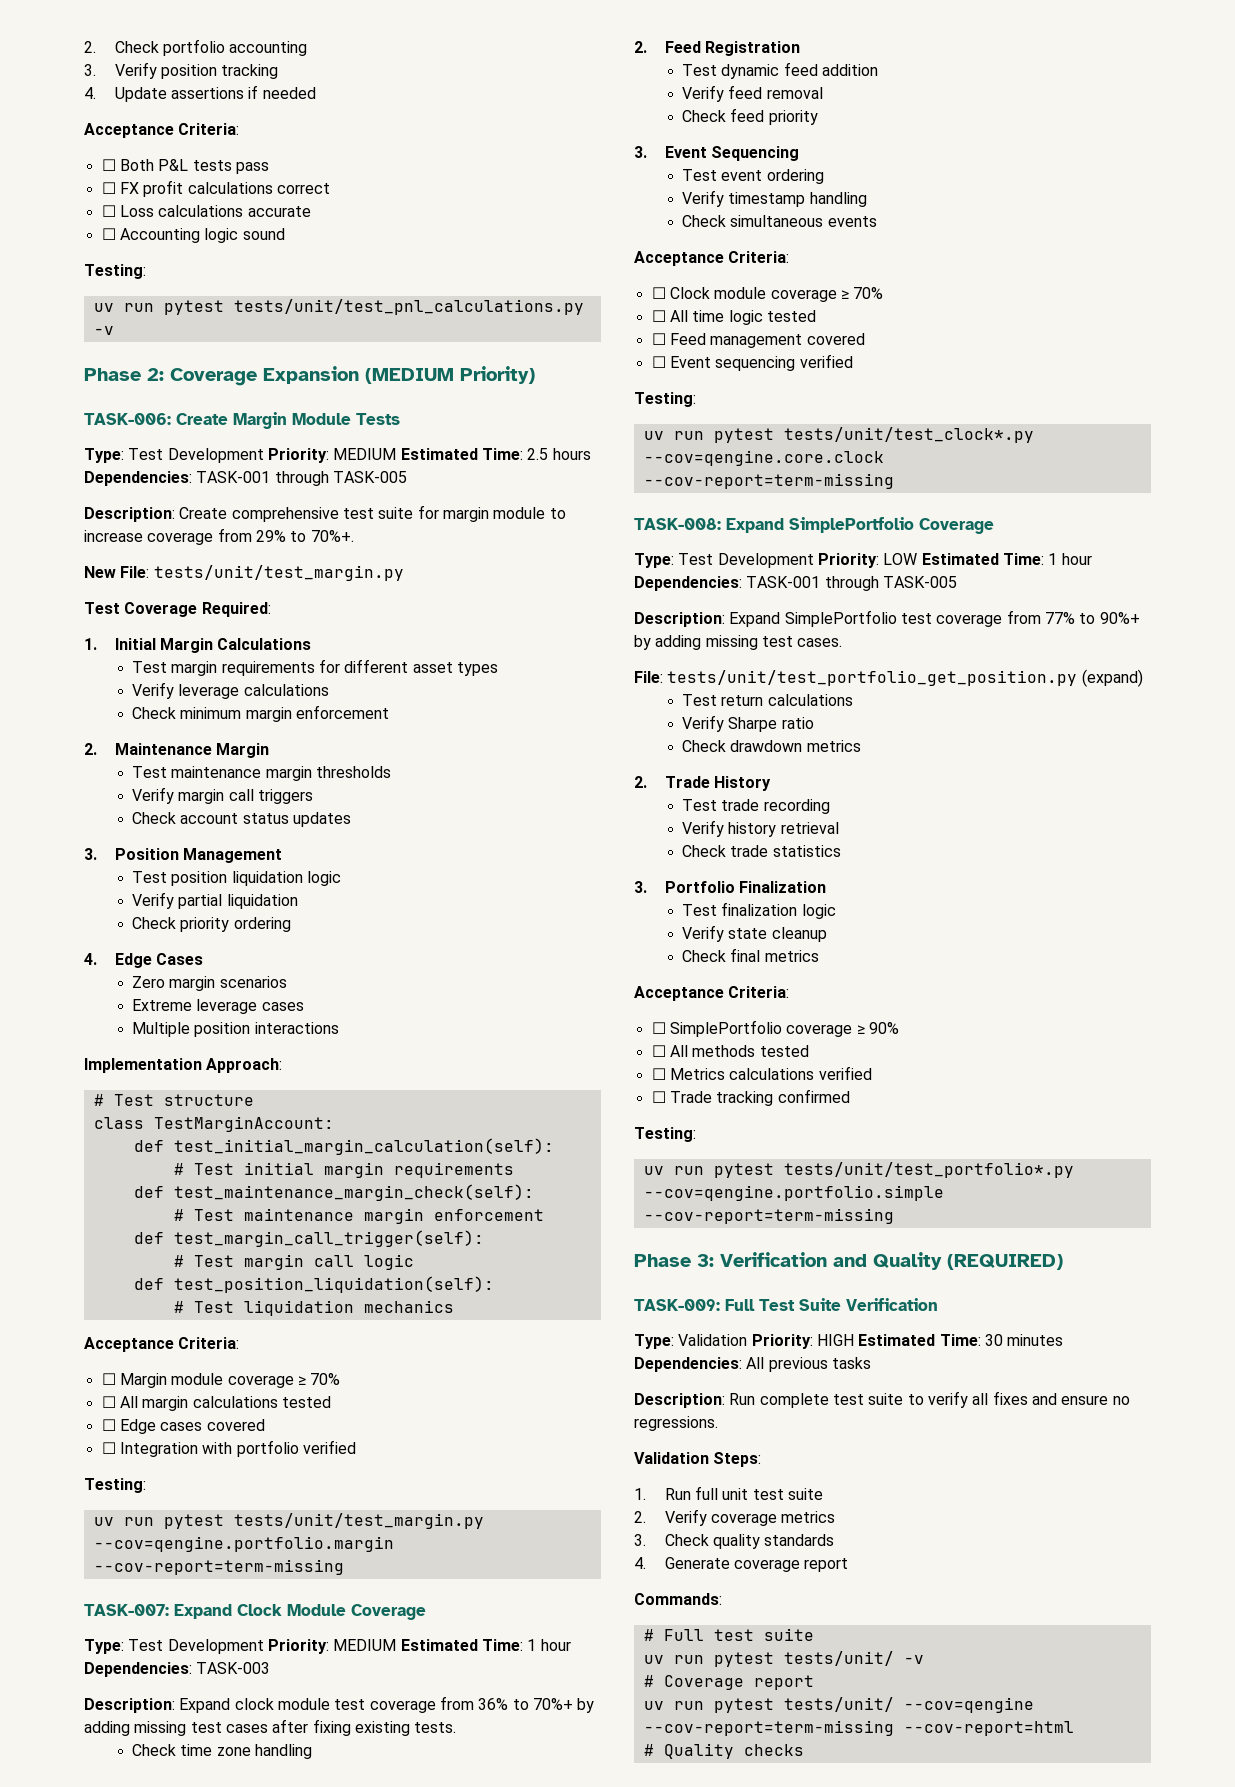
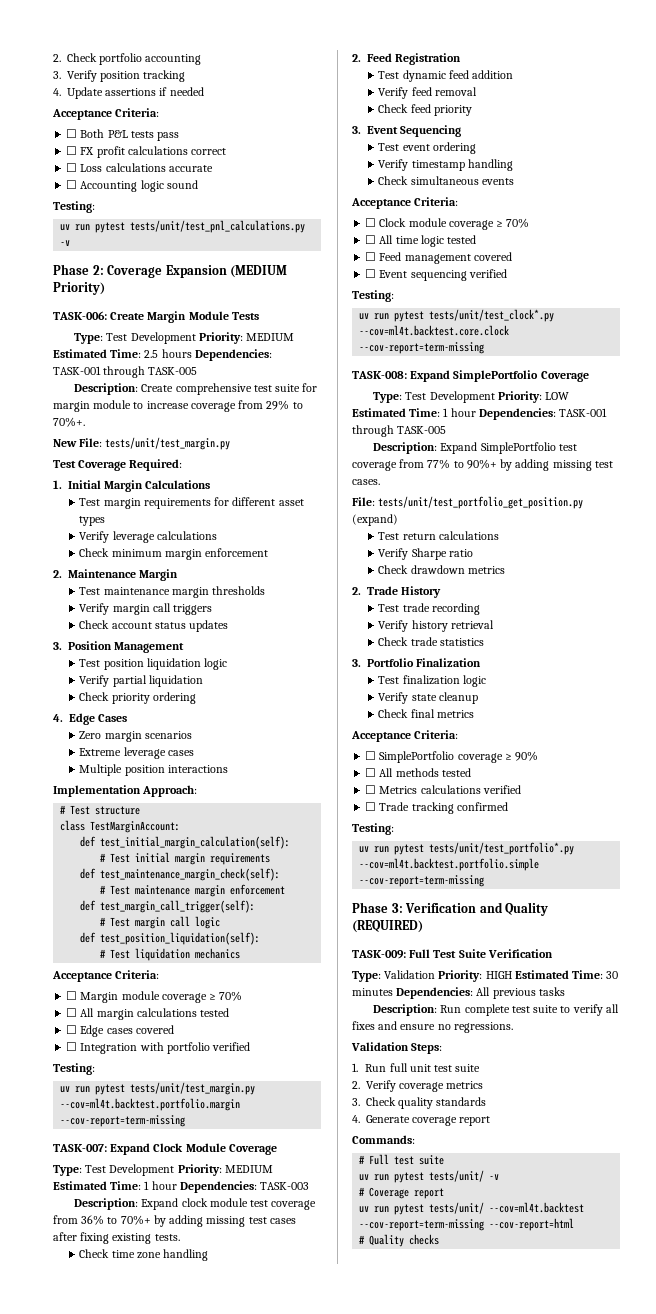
[93,1536,394,1552] --cov=qengine.portfolio.margin -> [60,1098,241,1111] --cov=ml4t.backtest.portfolio.margin
[643,450,884,466] --cov=qengine.core.clock -> [359,325,510,336] --cov=ml4t.backtest.core.clock
[643,1185,944,1201] --cov=qengine.portfolio.simple -> [359,858,540,871] --cov=ml4t.backtest.portfolio.simple
[903,1697,1034,1713] --cov=qengine -> [489,1202,585,1213] --cov=ml4t.backtest

